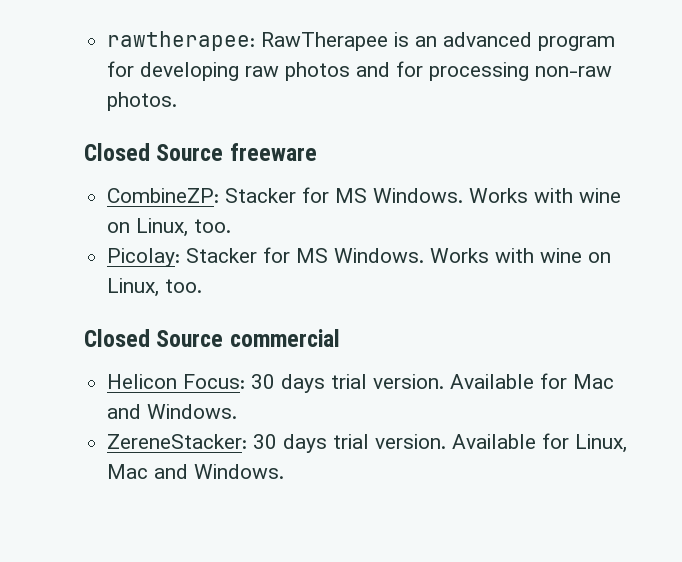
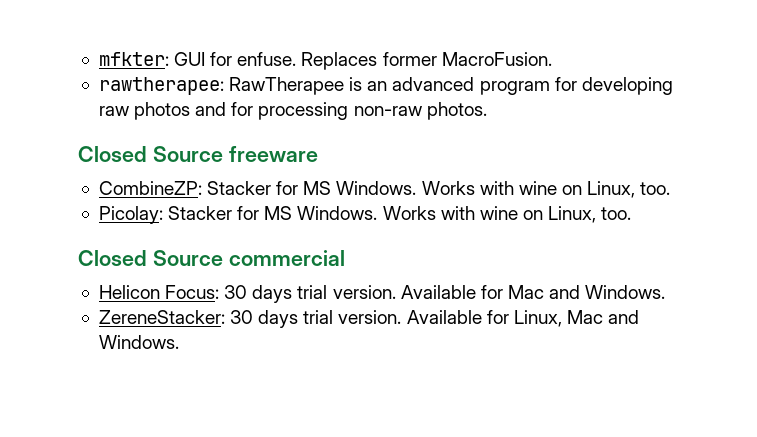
(107, 41) none -> [98,52,552,70] mfkter: GUI for enfuse. Replaces former MacroFusion. //

